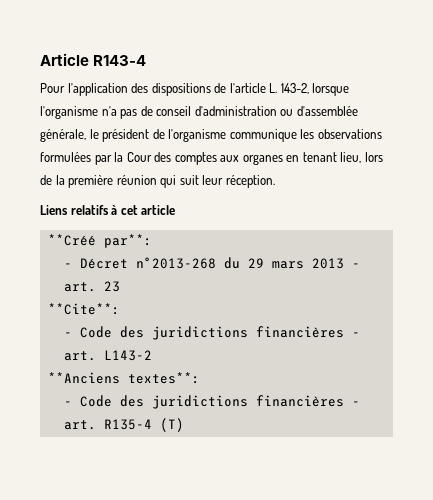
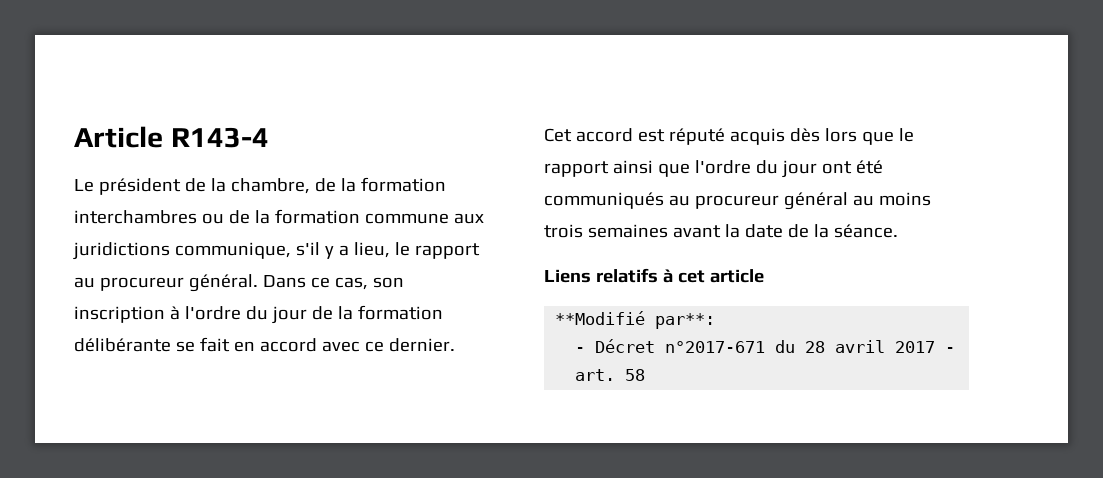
[40,83,350,96] [40,106,358,119] [40,129,382,142] [40,152,383,165] [40,175,275,188] Pour l'application des dispositions de l'article L. 143-2, lorsque l'organisme n'a pas de conseil d'administration ou d'assemblée générale, le président de l'organisme communique les observations formulées par la Cour des comptes aux organes en tenant lieu, lors de la première réunion qui suit leur réception. -> [74,177,446,195] [74,209,484,224] [73,242,480,260] [74,274,404,292] [74,305,443,324] [74,337,455,352] [544,128,914,145] [544,160,883,178] [544,192,931,210] [544,224,898,238] Le président de la chambre, de la formation interchambres ou de la formation commune aux juridictions communique, s'il y a lieu, le rapport au procureur général. Dans ce cas, son inscription à l'ordre du jour de la formation délibérante se fait en accord avec ce dernier. // Cet accord est réputé acquis dès lors que le rapport ainsi que l'ordre du jour ont été communiqués au procureur général au moins trois semaines avant la date de la séance.
[47,234,96,246] **Créé -> [555,311,646,325] **Modifié
[135,257,360,269] [63,281,120,292] [47,303,120,315] [63,326,360,340] [63,350,152,361] [47,372,200,384] [63,395,360,409] [63,418,184,432] n°2013-268 du 29 mars 2013 - art. 23 // **Cite**: // - Code des juridictions financières - art. L143-2 // **Anciens textes**: // - Code des juridictions financières - art. R135-4 (T) -> [665,340,956,353] [575,369,646,381] n°2017-671 du 28 avril 2017 - art. 58

